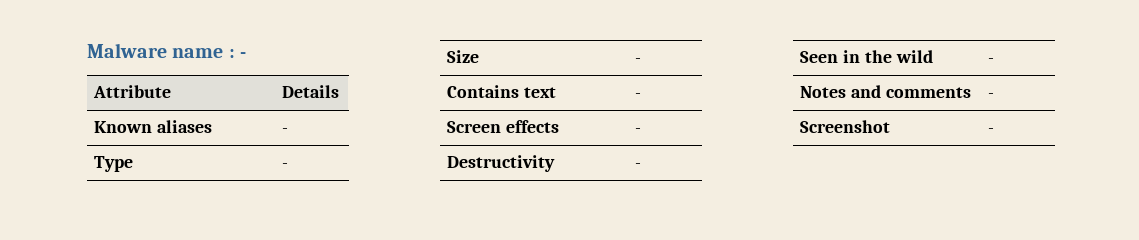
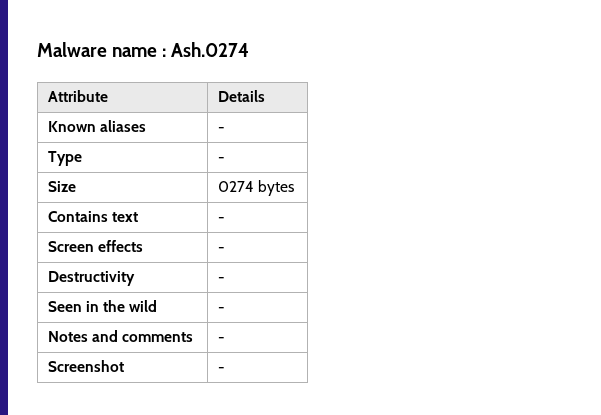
[239,52,246,58] - -> [171,42,250,57] Ash.0274
[635,58,642,63] - -> [217,180,295,196] 0274 bytes

